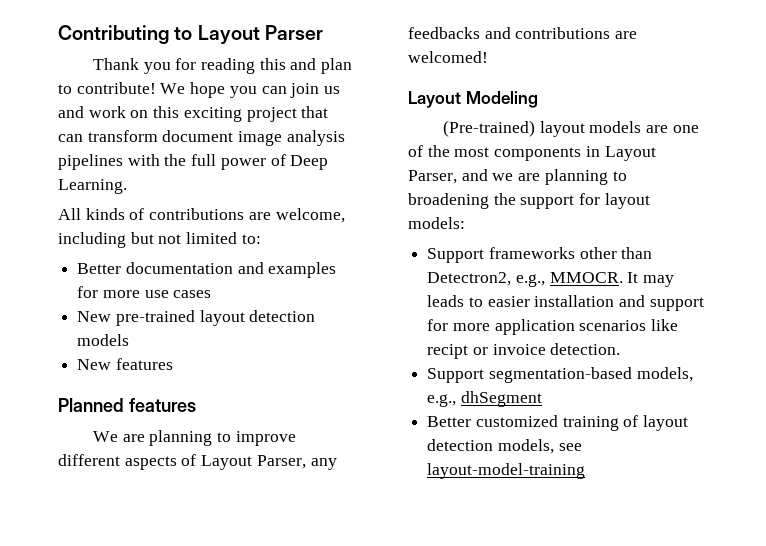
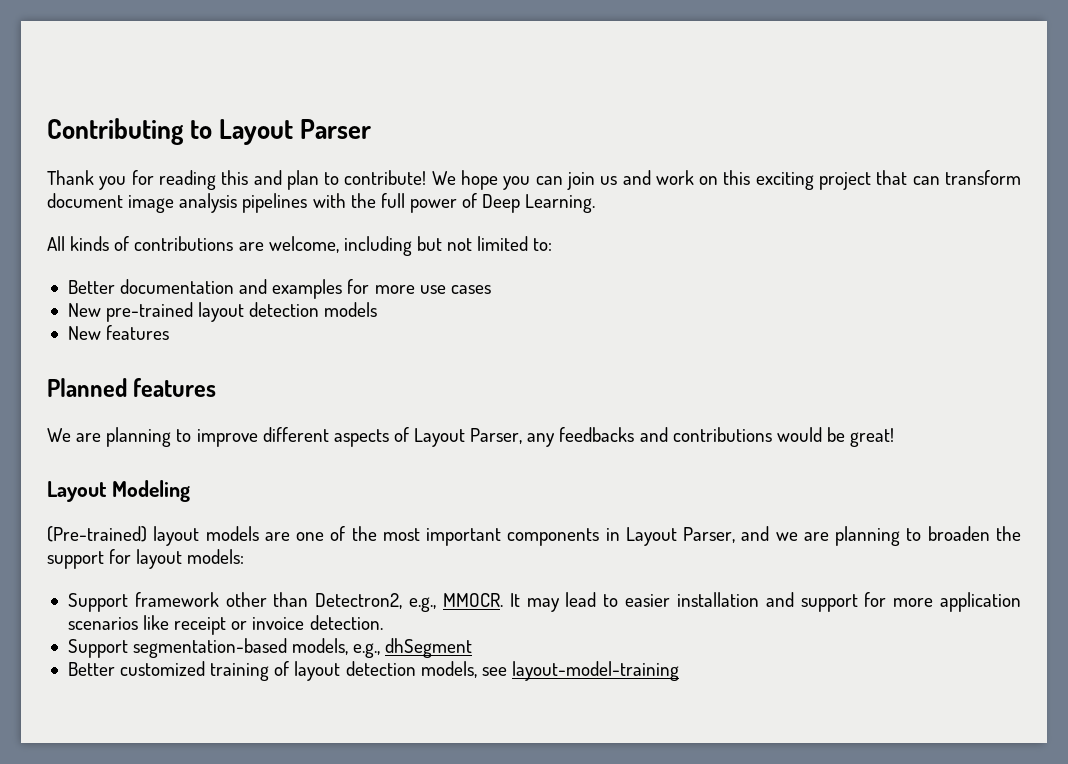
[615,31,638,39] [408,51,488,63] are welcomed! -> [776,427,895,447] would be great!
(490, 152) none -> [426,528,502,546] important
[408,193,489,209] broadening -> [927,526,990,541] broaden
[488,247,575,259] frameworks -> [134,592,219,607] framework
[427,295,465,307] leads -> [565,592,597,607] lead
[427,344,469,359] recipt -> [174,617,227,635] receipt

